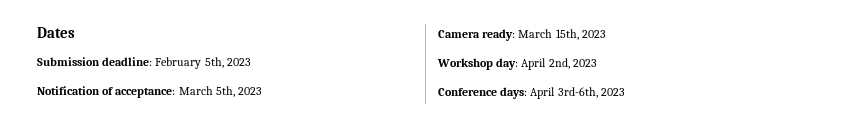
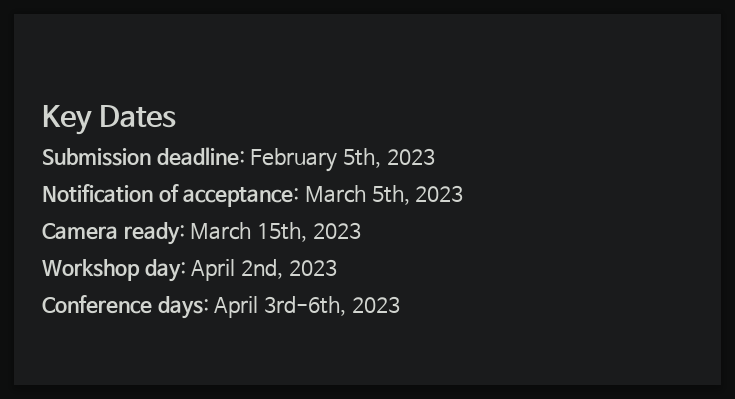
(37, 32) none -> [42,105,92,135] Key

